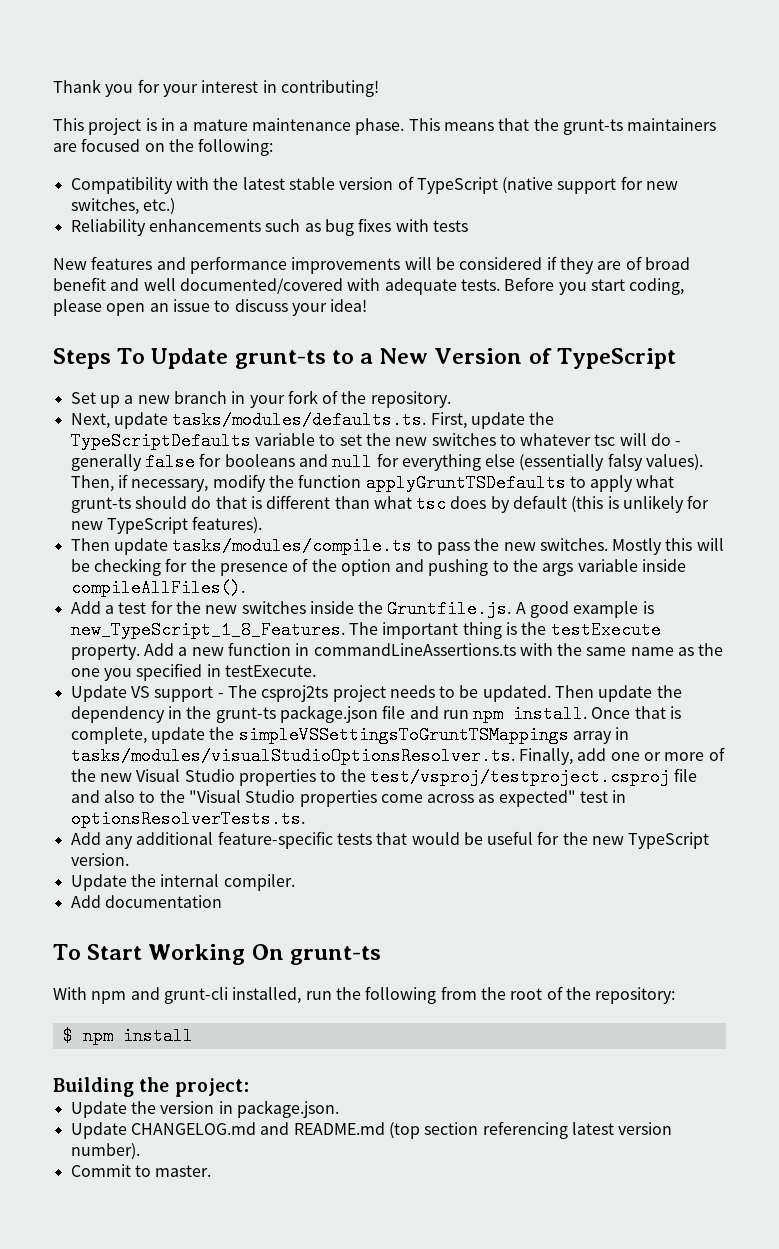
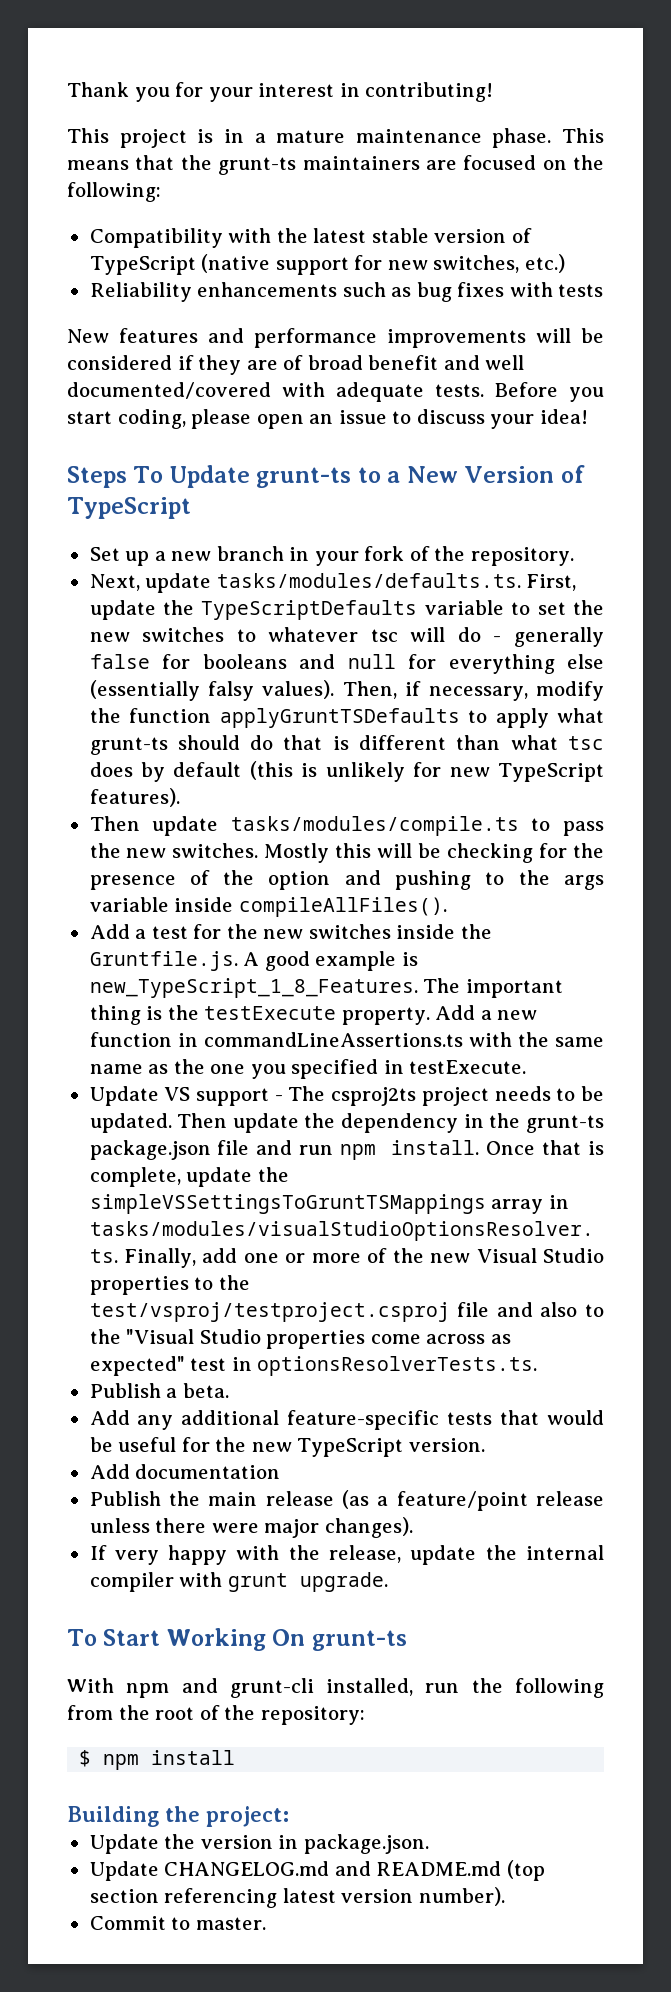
(305, 819) none -> [89,1383,229,1398] // Publish a beta.
[70,874,295,891] [70,895,222,908] Update the internal compiler. // Add documentation -> [89,1464,281,1479] [89,1490,605,1511] [89,1517,413,1538] [89,1545,605,1565] [89,1572,388,1592] Add documentation // Publish the main release (as a feature/point release unless there were major changes). // If very happy with the release, update the internal compiler with grunt upgrade.

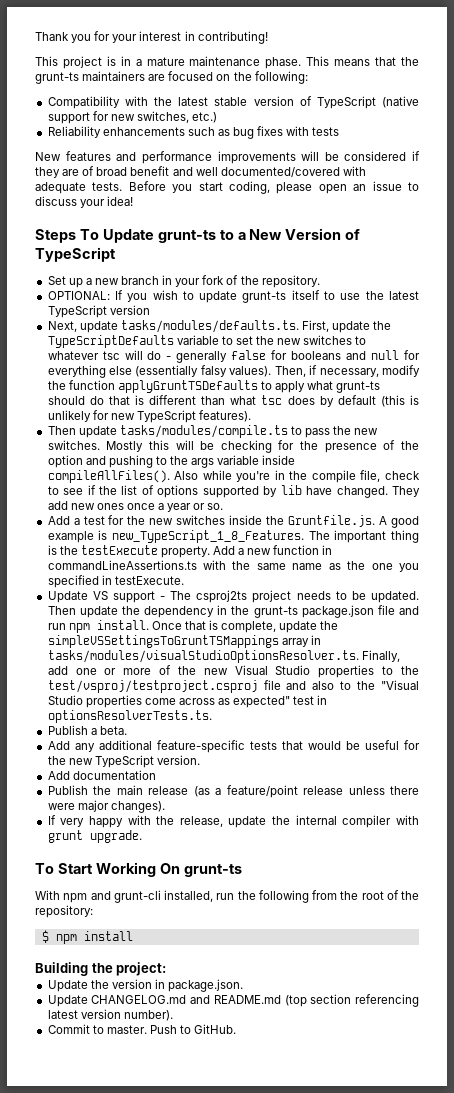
(574, 556) none -> [47,290,420,303] [47,305,150,318] // OPTIONAL: If you wish to update grunt-ts itself to use the latest TypeScript version
(447, 907) none -> [174,470,420,483] [47,485,420,498] [47,501,224,512] Also while you're in the compile file, check to see if the list of options supported by lib have changed. They add new ones once a year or so.
(266, 1923) none -> [149,1024,237,1034] Push to GitHub.

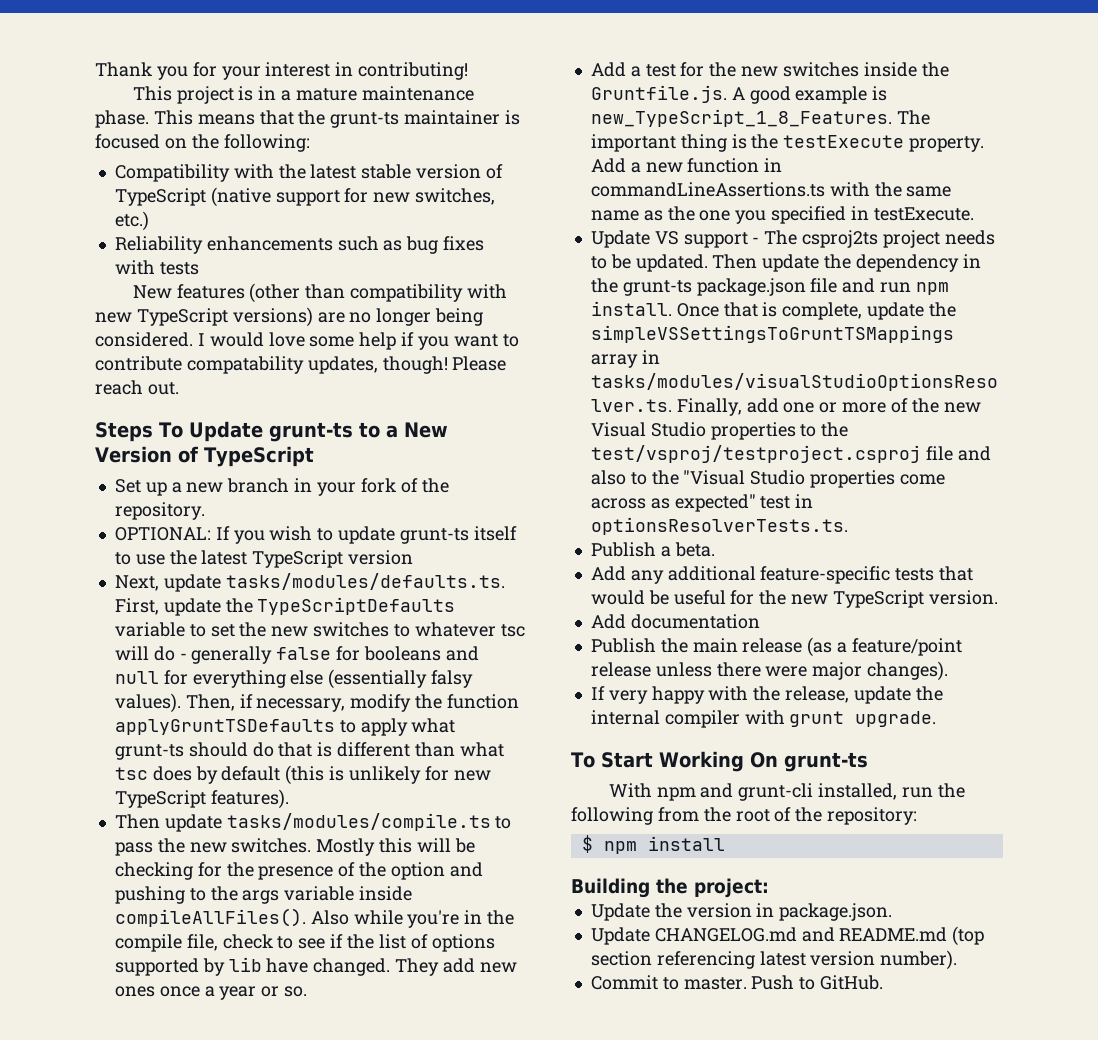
[82,71,166,81] maintainers are -> [404,110,521,125] maintainer is
[116,151,420,164] [35,166,366,178] [35,181,419,194] [35,196,134,208] and performance improvements will be considered if they are of broad benefit and well documented/covered with adequate tests. Before you start coding, please open an issue to discuss your idea! -> [249,283,508,303] [95,307,484,327] [95,332,519,350] [95,356,507,374] [95,380,179,395] (other than compatibility with new TypeScript versions) are no longer being considered. I would love some help if you want to contribute compatability updates, though! Please reach out.

